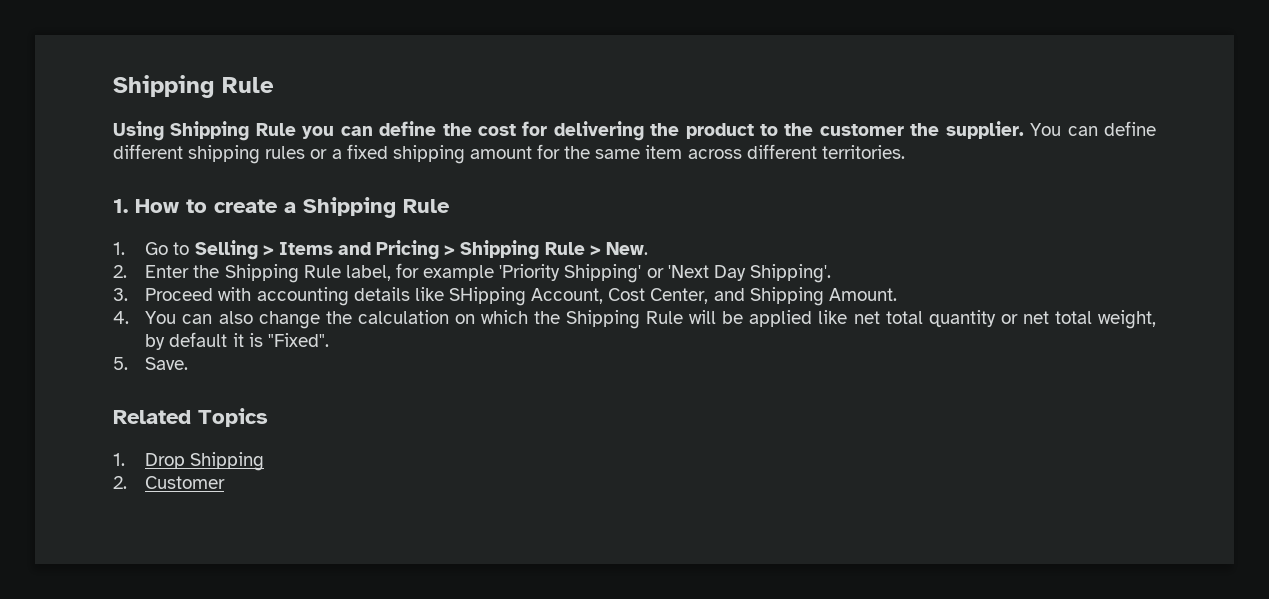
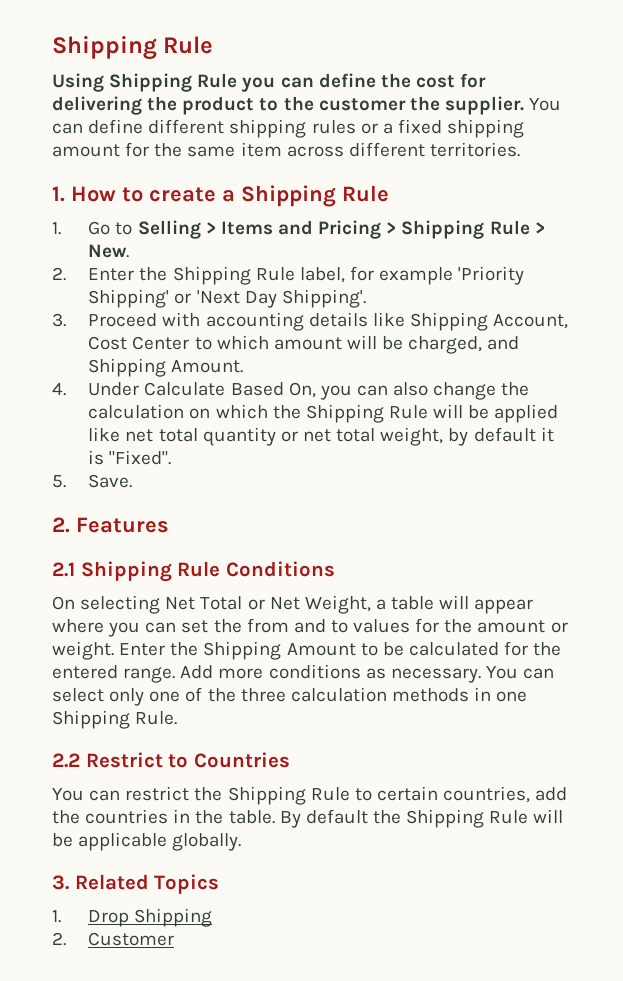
[448,287,526,306] SHipping -> [409,312,488,331] Shipping
[650,288,709,304] Center, -> [132,335,483,354] Center to which amount will be charged,
[145,311,177,324] You -> [88,382,352,400] Under Calculate Based On, you
(189, 363) none -> [52,517,169,533] [52,561,335,582] [52,595,534,614] [52,618,568,637] [52,641,562,660] [52,664,555,683] [52,687,528,706] [52,710,178,729] [52,752,290,768] [52,786,568,805] [52,809,564,828] [52,832,242,851] [52,875,69,890] 2. Features // 2.1 Shipping Rule Conditions // On selecting Net Total or Net Weight, a table will appear where you can set the from and to values for the amount or weight. Enter the Shipping Amount to be calculated for the entered range. Add more conditions as necessary. You can select only one of the three calculation methods in one Shipping Rule. // 2.2 Restrict to Countries // You can restrict the Shipping Rule to certain countries, add the countries in the table. By default the Shipping Rule will be applicable globally. // 3.

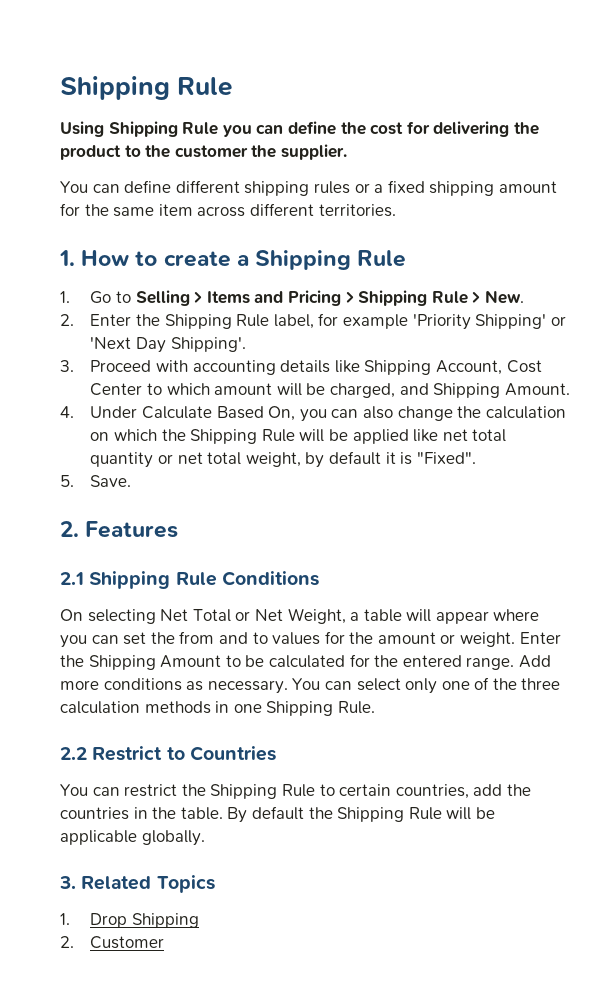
(524, 105) none -> (347, 152) //

